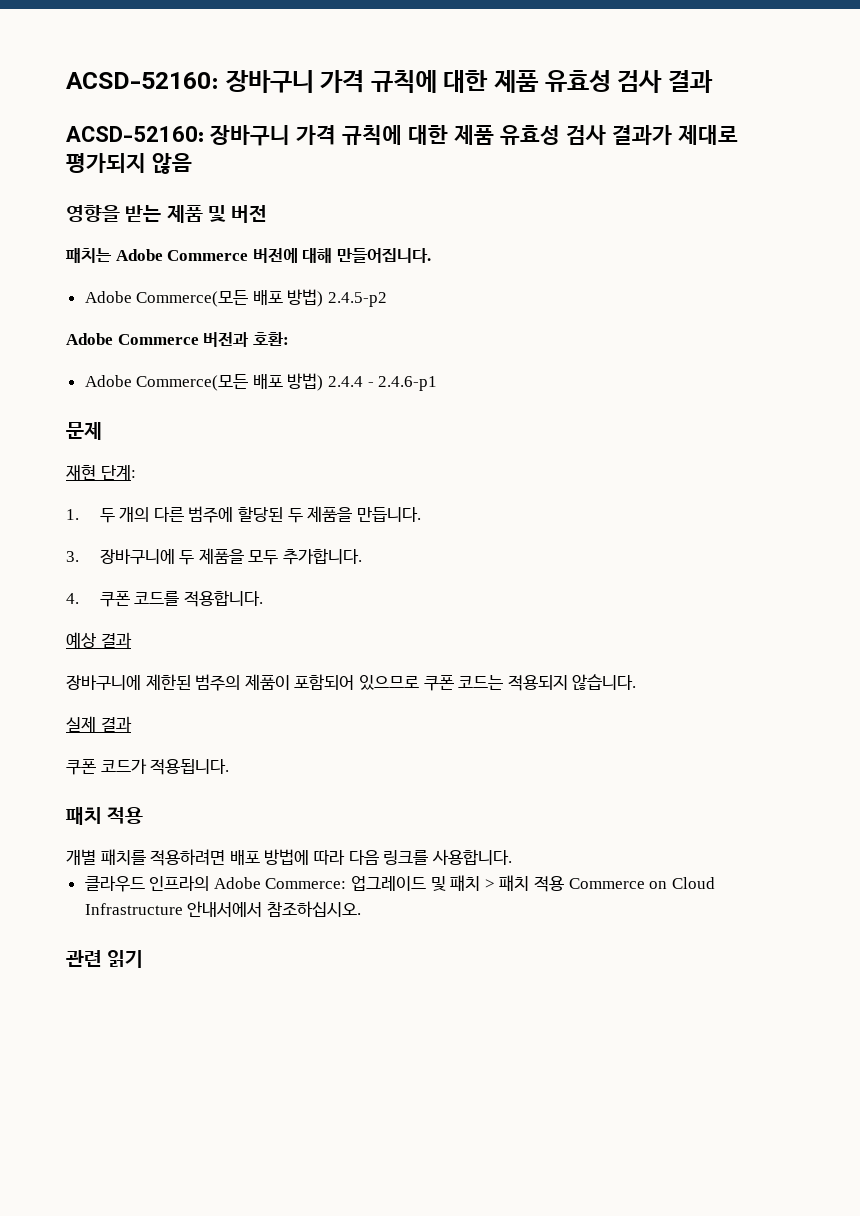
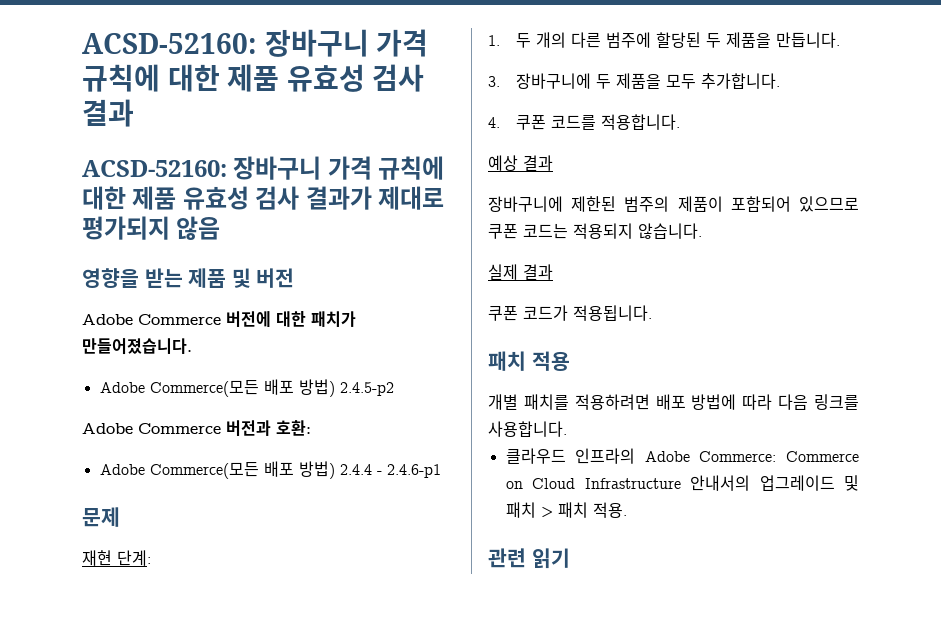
[66,248,112,263] 패치는 -> (295, 278) none
[302,248,431,263] 대해 만들어집니다. -> [276,311,356,327] [82,338,192,355] 대한 패치가 만들어졌습니다.
(347, 883) none -> [786,451,859,462] [505,475,751,491] Commerce on Cloud Infrastructure 안내서의
[534,876,715,892] [84,901,361,917] 적용 Commerce on Cloud Infrastructure 안내서에서 참조하십시오. -> [592,502,627,518] 적용.

